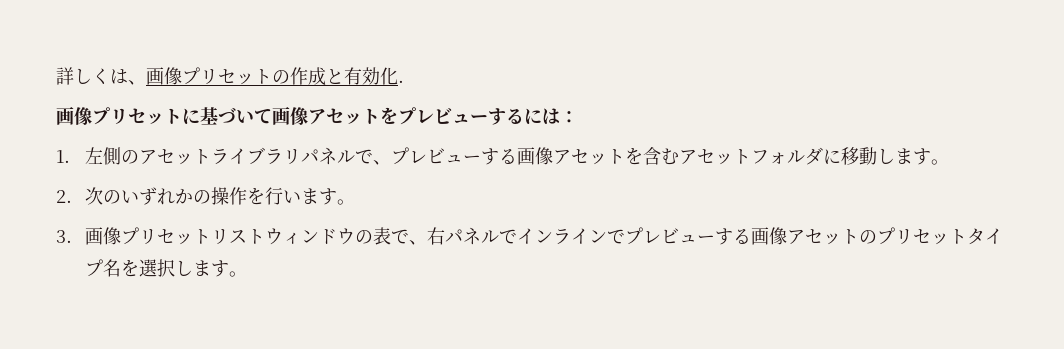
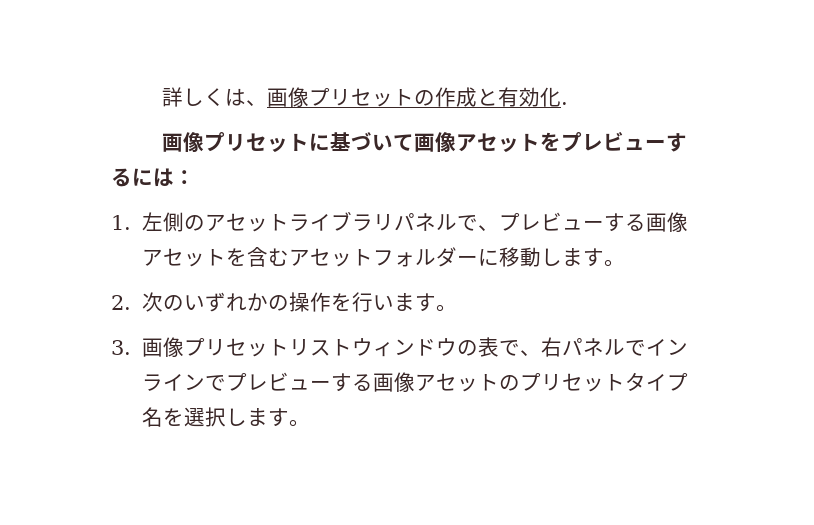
(823, 156) none -> [456,255,478,265] ー

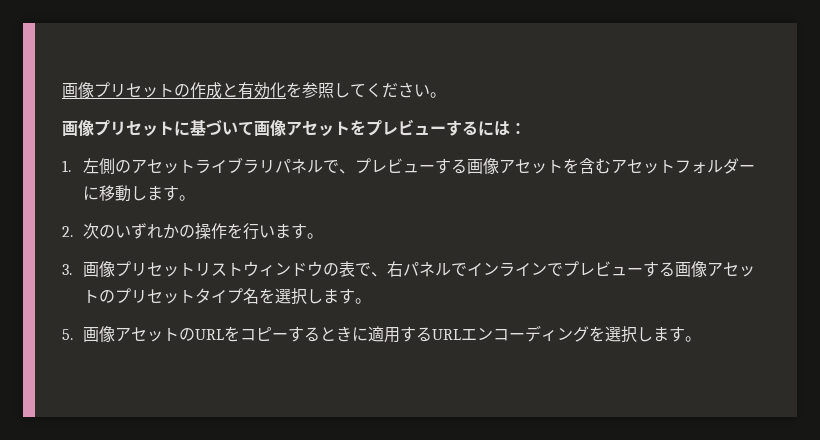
[162,87,268,107] 詳しくは、 -> (62, 90) none
[561,102,569,105] . -> [286,82,446,98] を参照してください。
(310, 423) none -> [62,325,702,343] // 5.画像アセットのURLをコピーするときに適用するURLエンコーディングを選択します。

